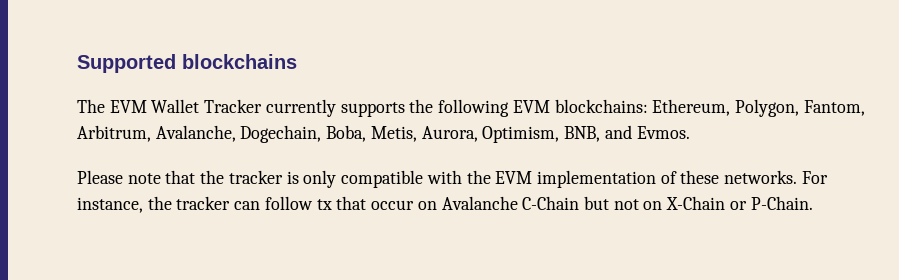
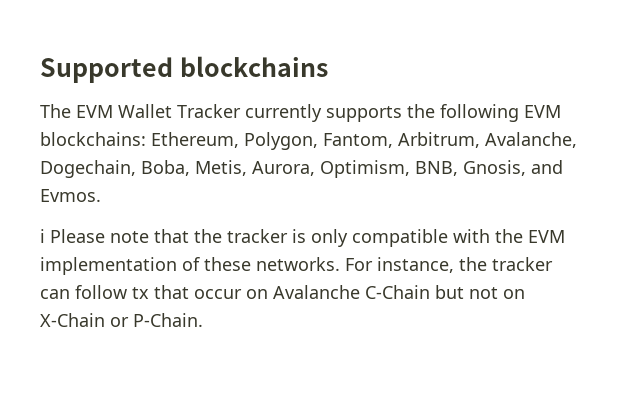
(601, 134) none -> [463,160,526,176] Gnosis,
(690, 132) none -> [40,229,45,243] ℹ

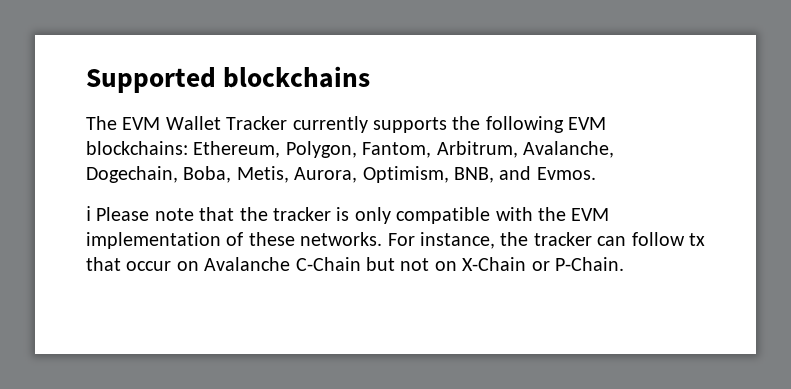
[463,160,526,176] Gnosis, -> (494, 175) none

